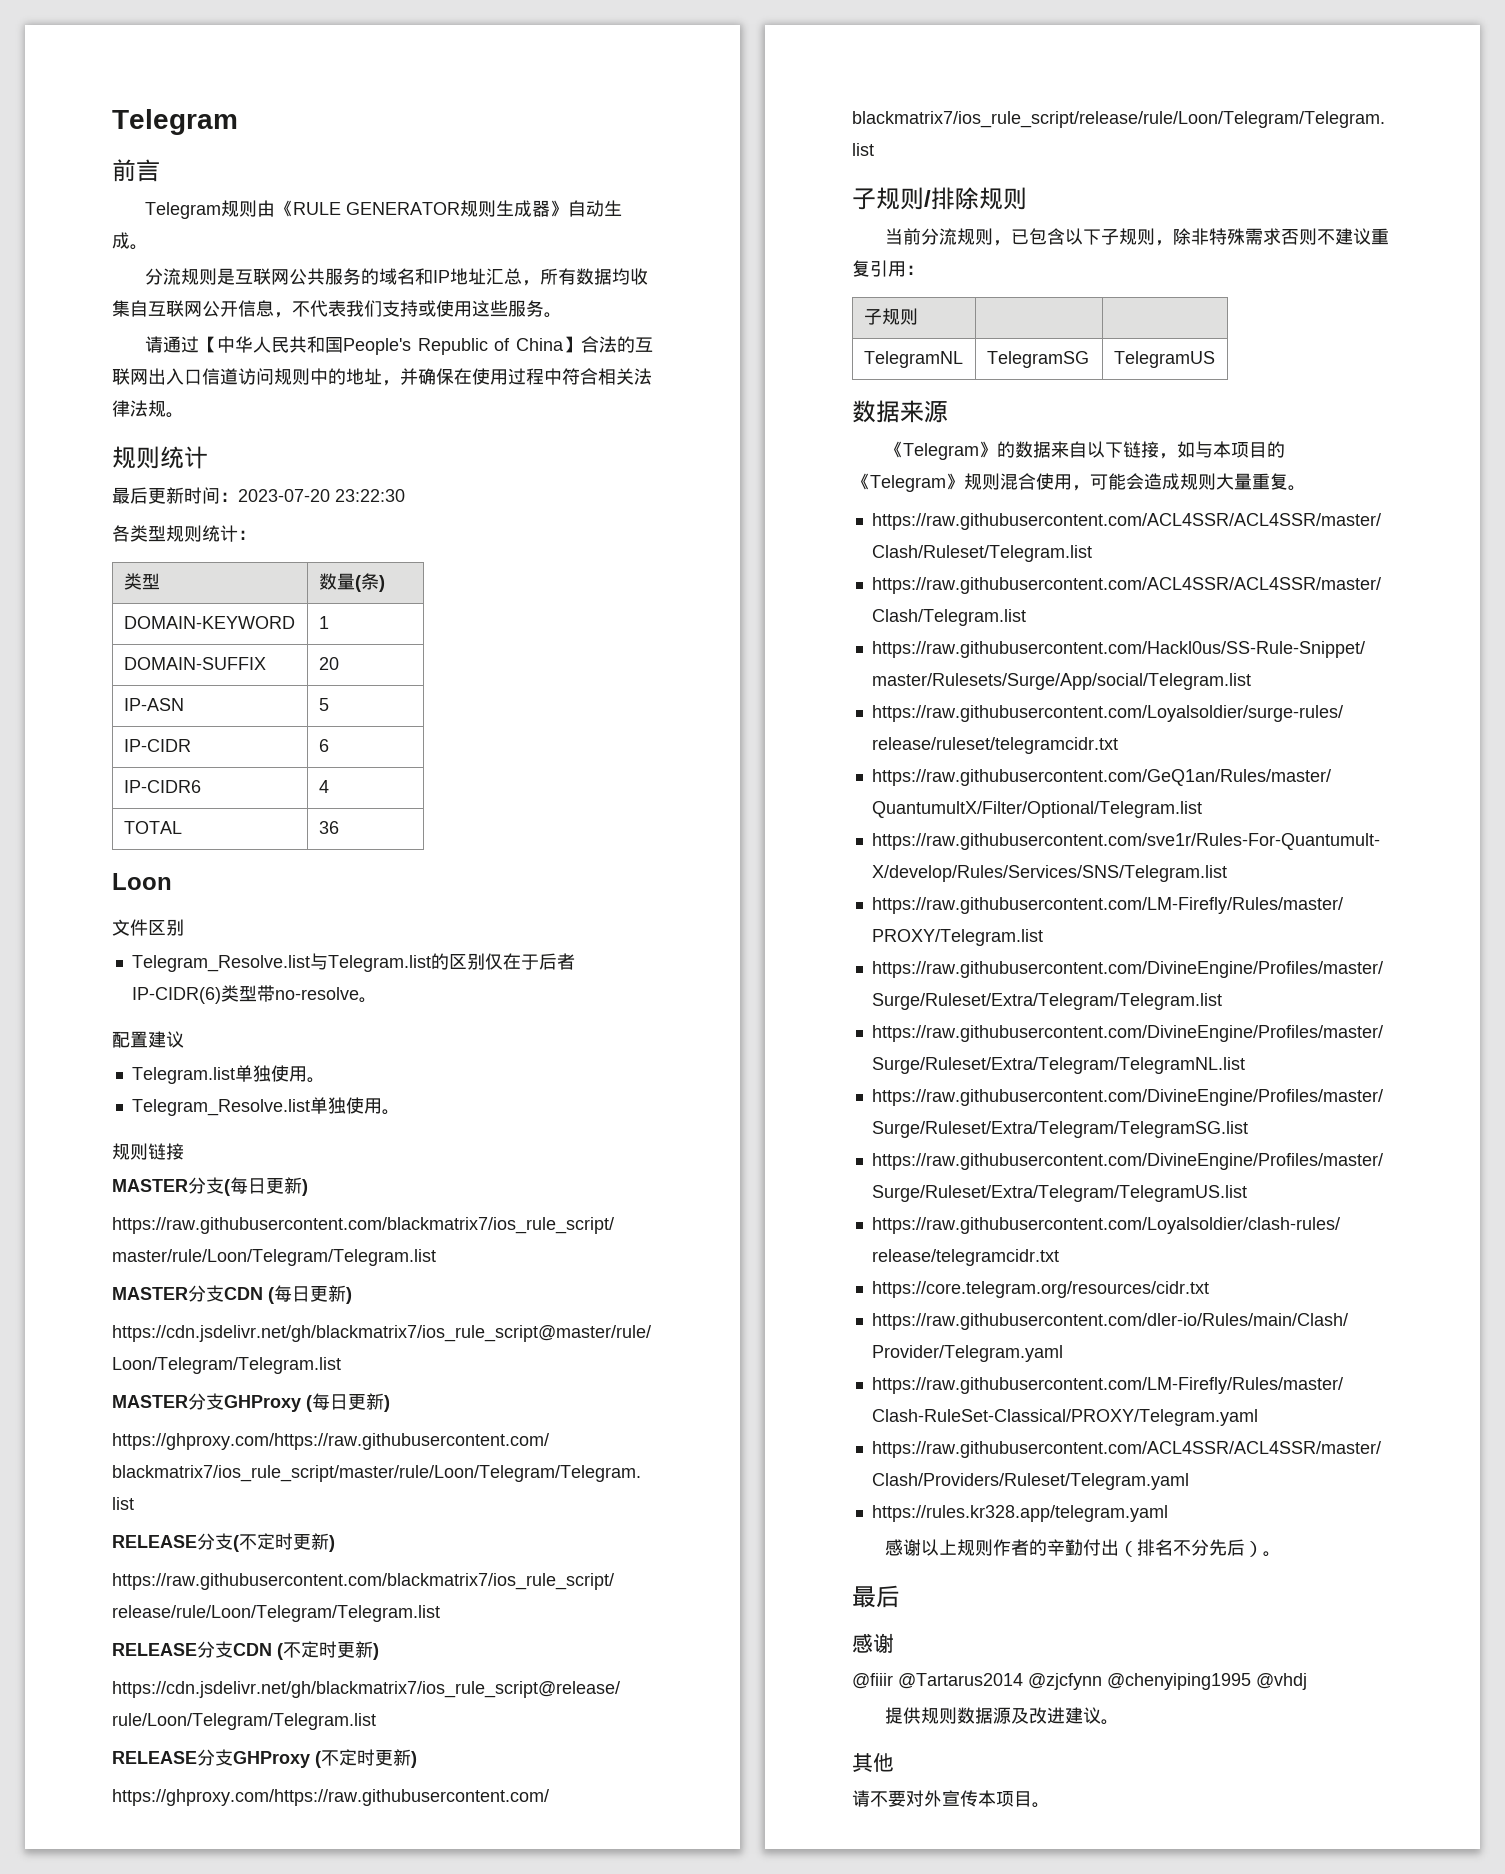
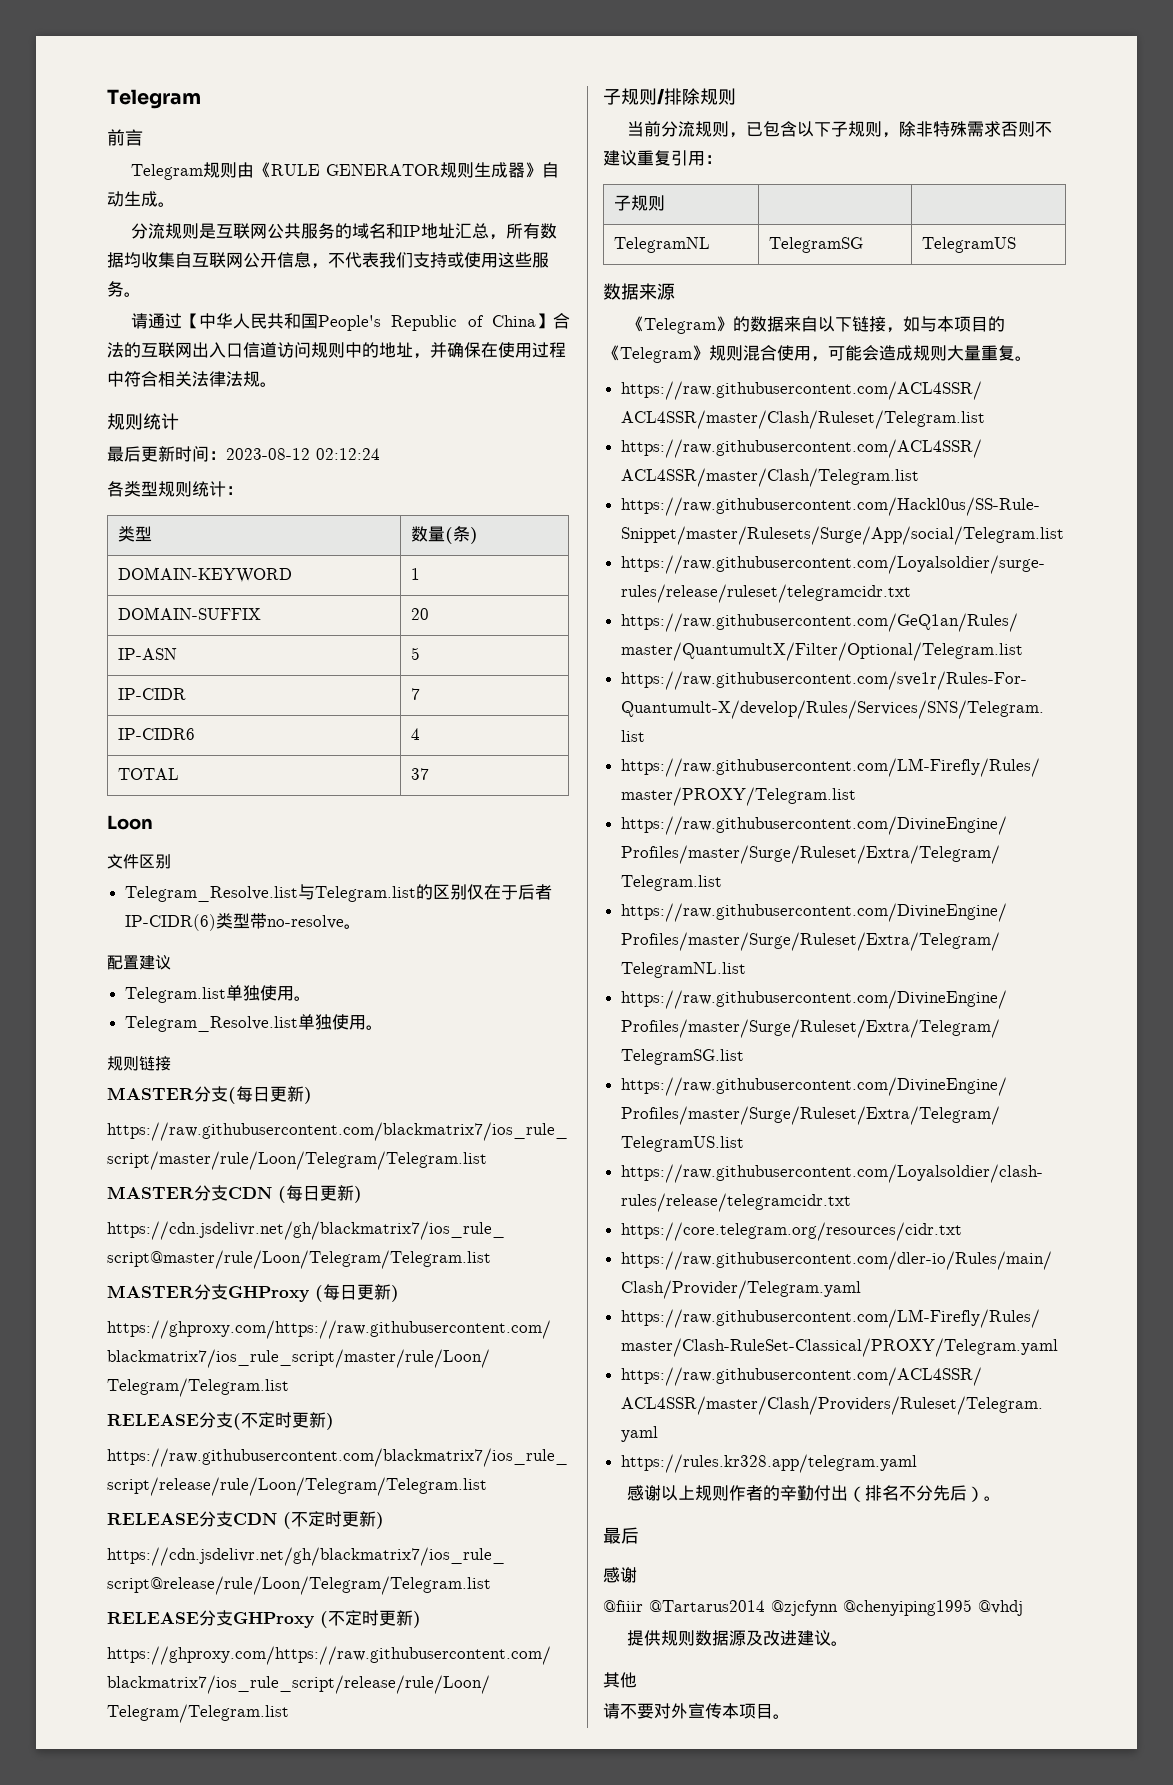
[238,489,405,502] 2023-07-20 23:22:30 -> [226,448,380,460] 2023-08-12 02:12:24
[318,739,329,752] 6 -> [410,688,420,700] 7
[318,821,339,834] 36 -> [410,768,429,780] 37

